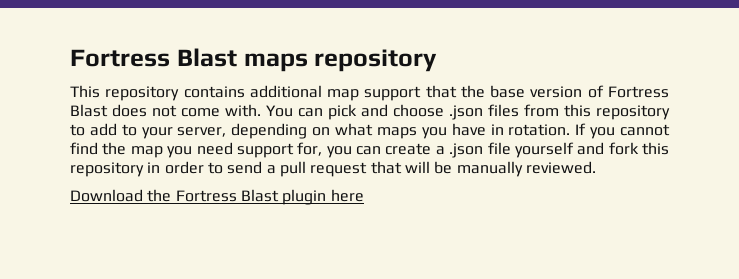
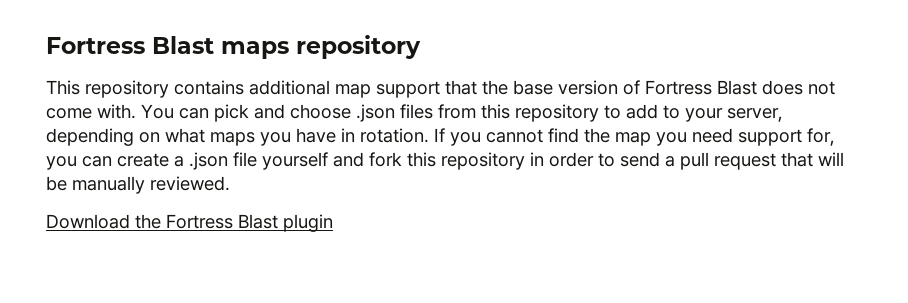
[330,189,364,202] here -> (333, 223) none

